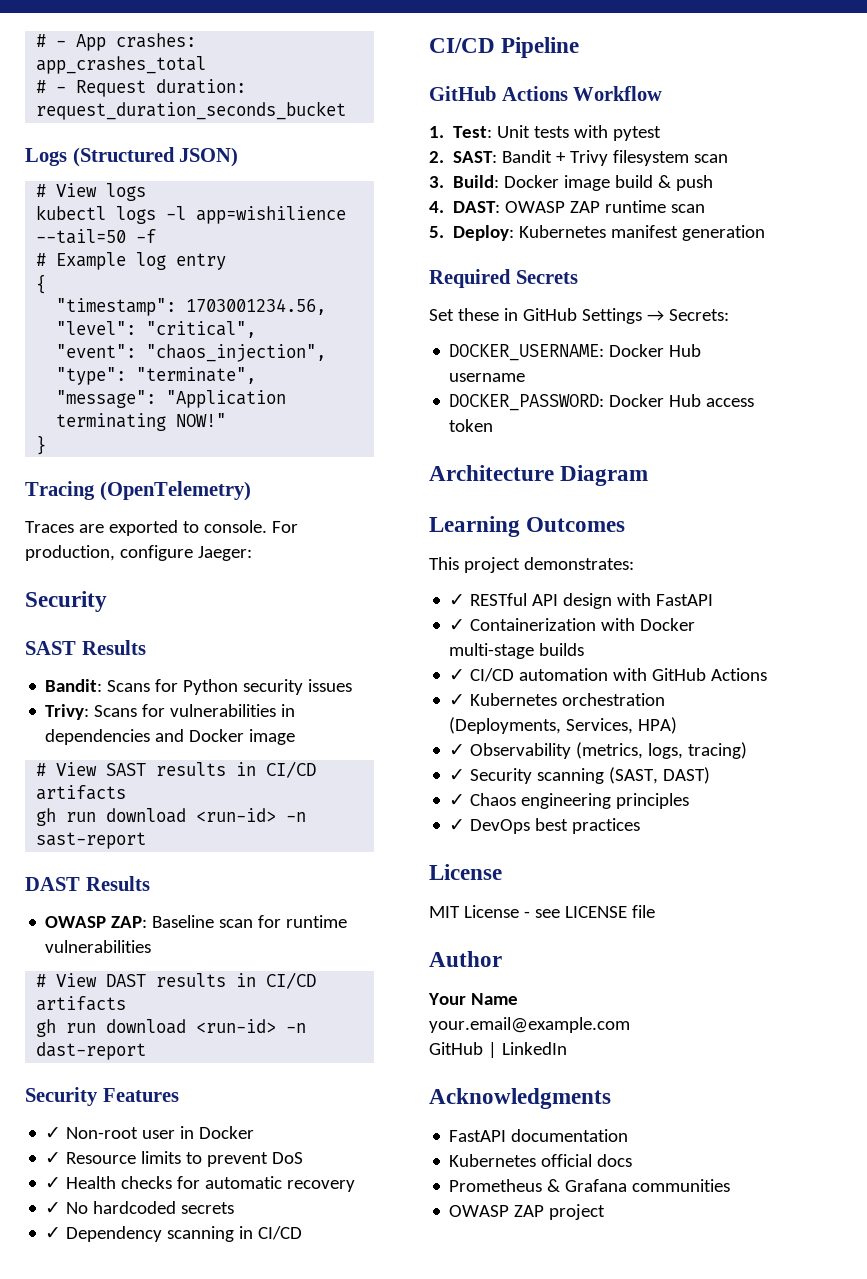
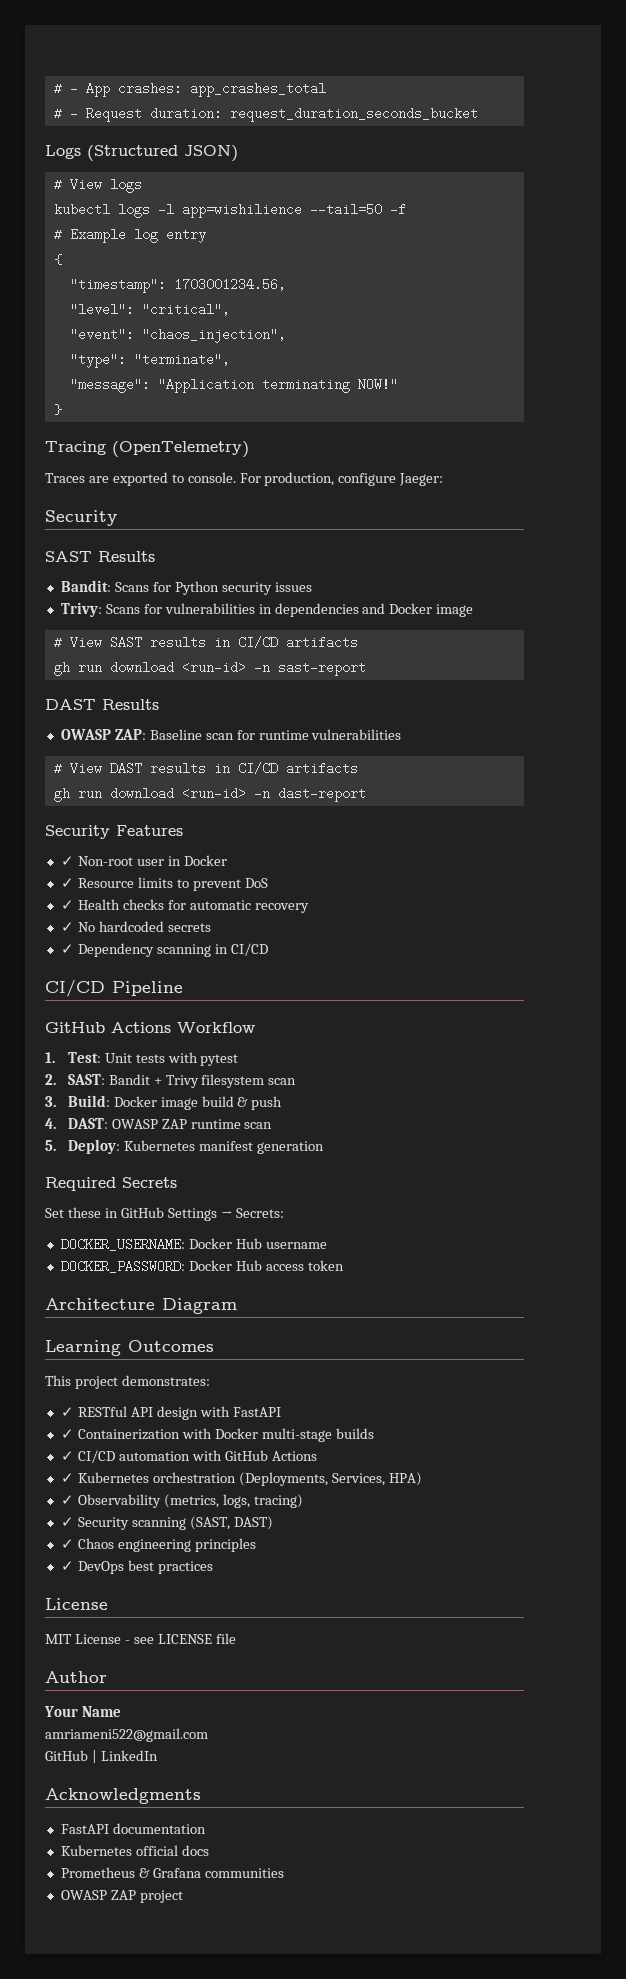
[429,1017,630,1033] your.email@example.com -> [45,1728,208,1742] amriameni522@gmail.com

